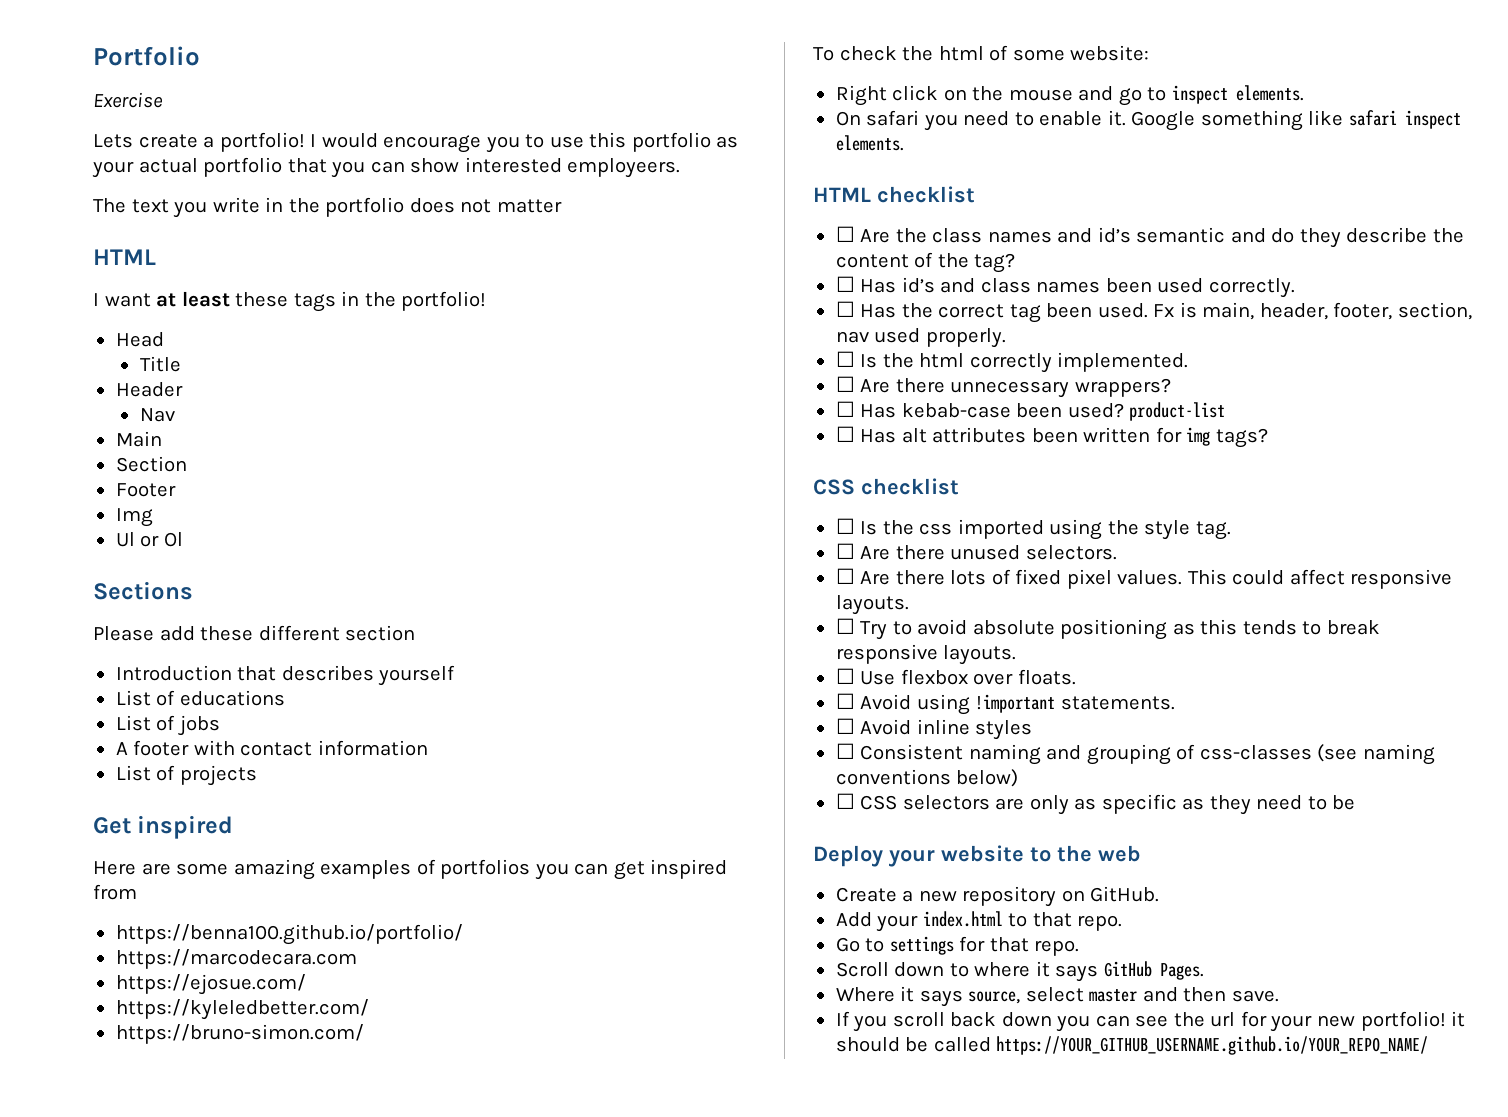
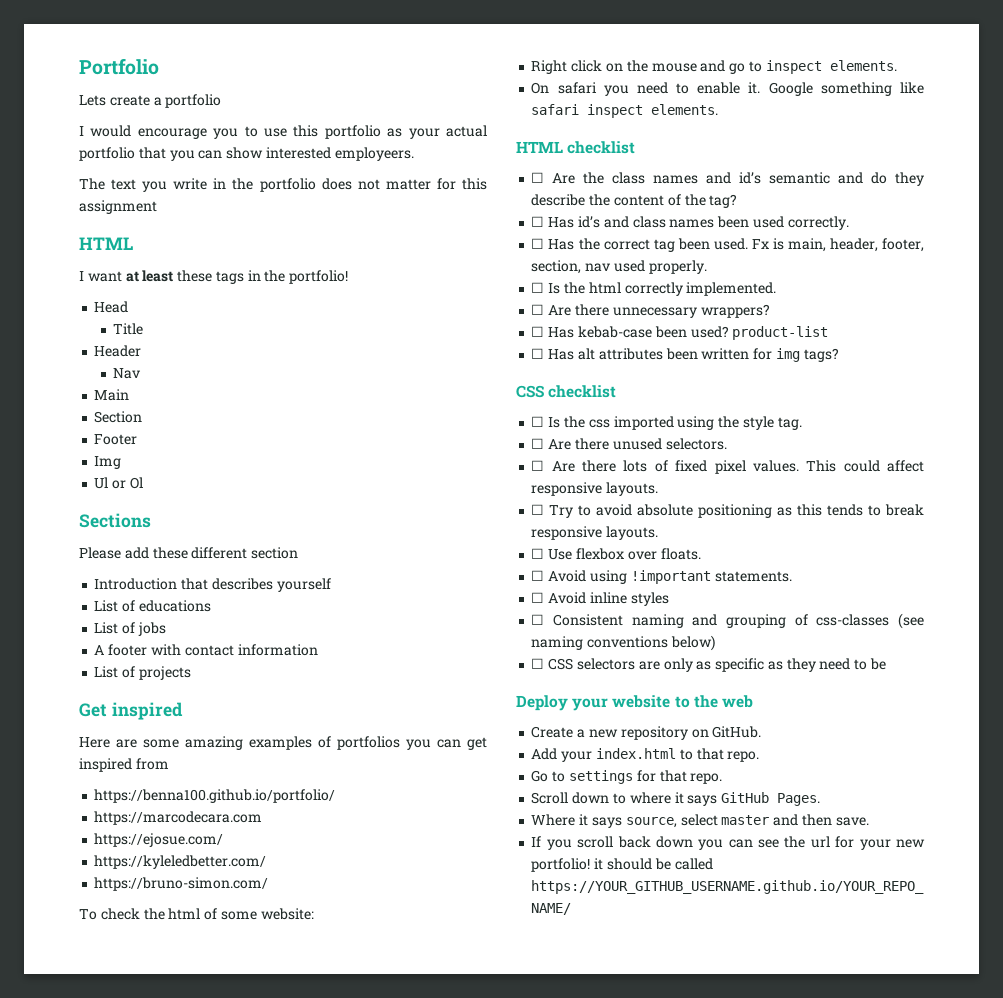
[93,92,163,108] // Exercise -> (159, 66) none
[219,132,305,152] portfolio! -> [165,94,222,108] portfolio //
(562, 206) none -> [436,178,487,190] [79,200,157,214] for this assignment

